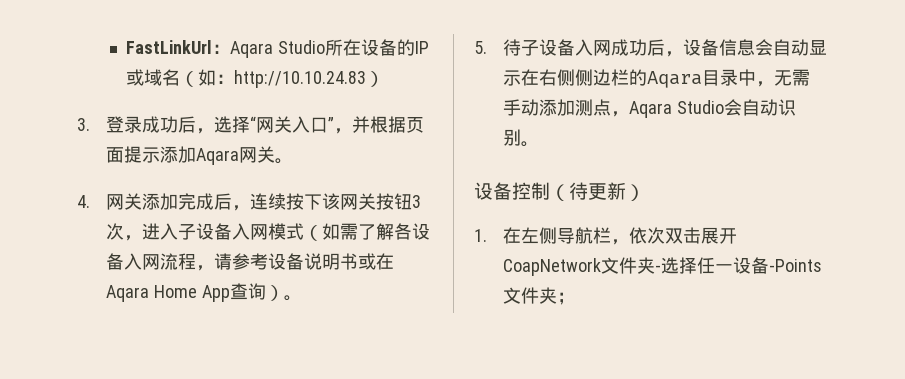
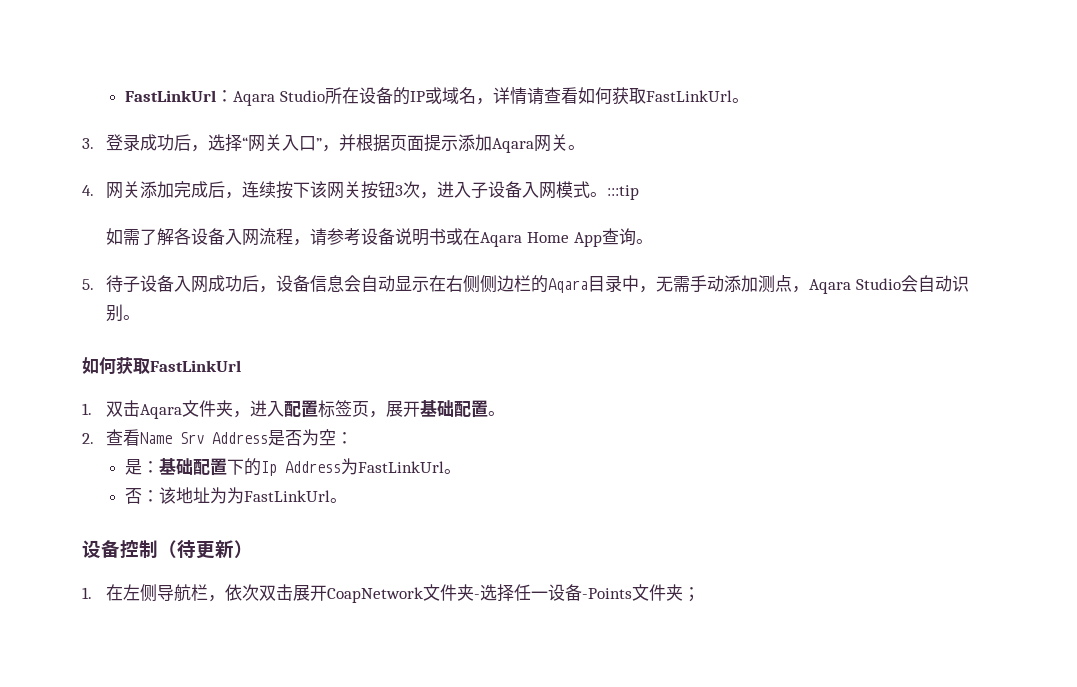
[179,69,384,88] （如：http://10.10.24.83） -> [475,87,749,105] ，详情请查看如何获取FastLinkUrl。
[304,225,323,241] （ -> [590,185,640,200] 。:::tip //
[265,285,284,301] ） -> (636, 237) none
(540, 144) none -> [82,357,241,375] [82,400,506,419] [82,429,354,446] [125,458,462,476] [125,487,348,504] // 如何获取FastLinkUrl // 1.双击Aqara文件夹，进入配置标签页，展开基础配置。 // 2.查看Name Srv Address是否为空： // 是：基础配置下的Ip Address为FastLinkUrl。 // 否：该地址为为FastLinkUrl。

